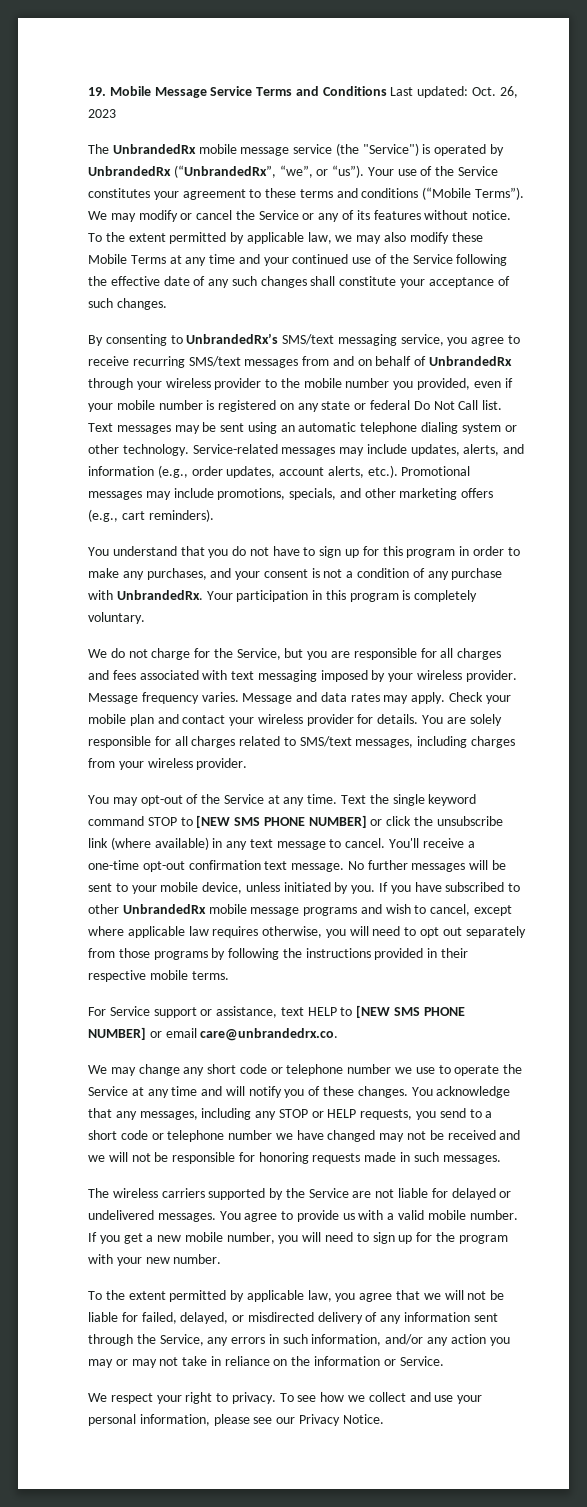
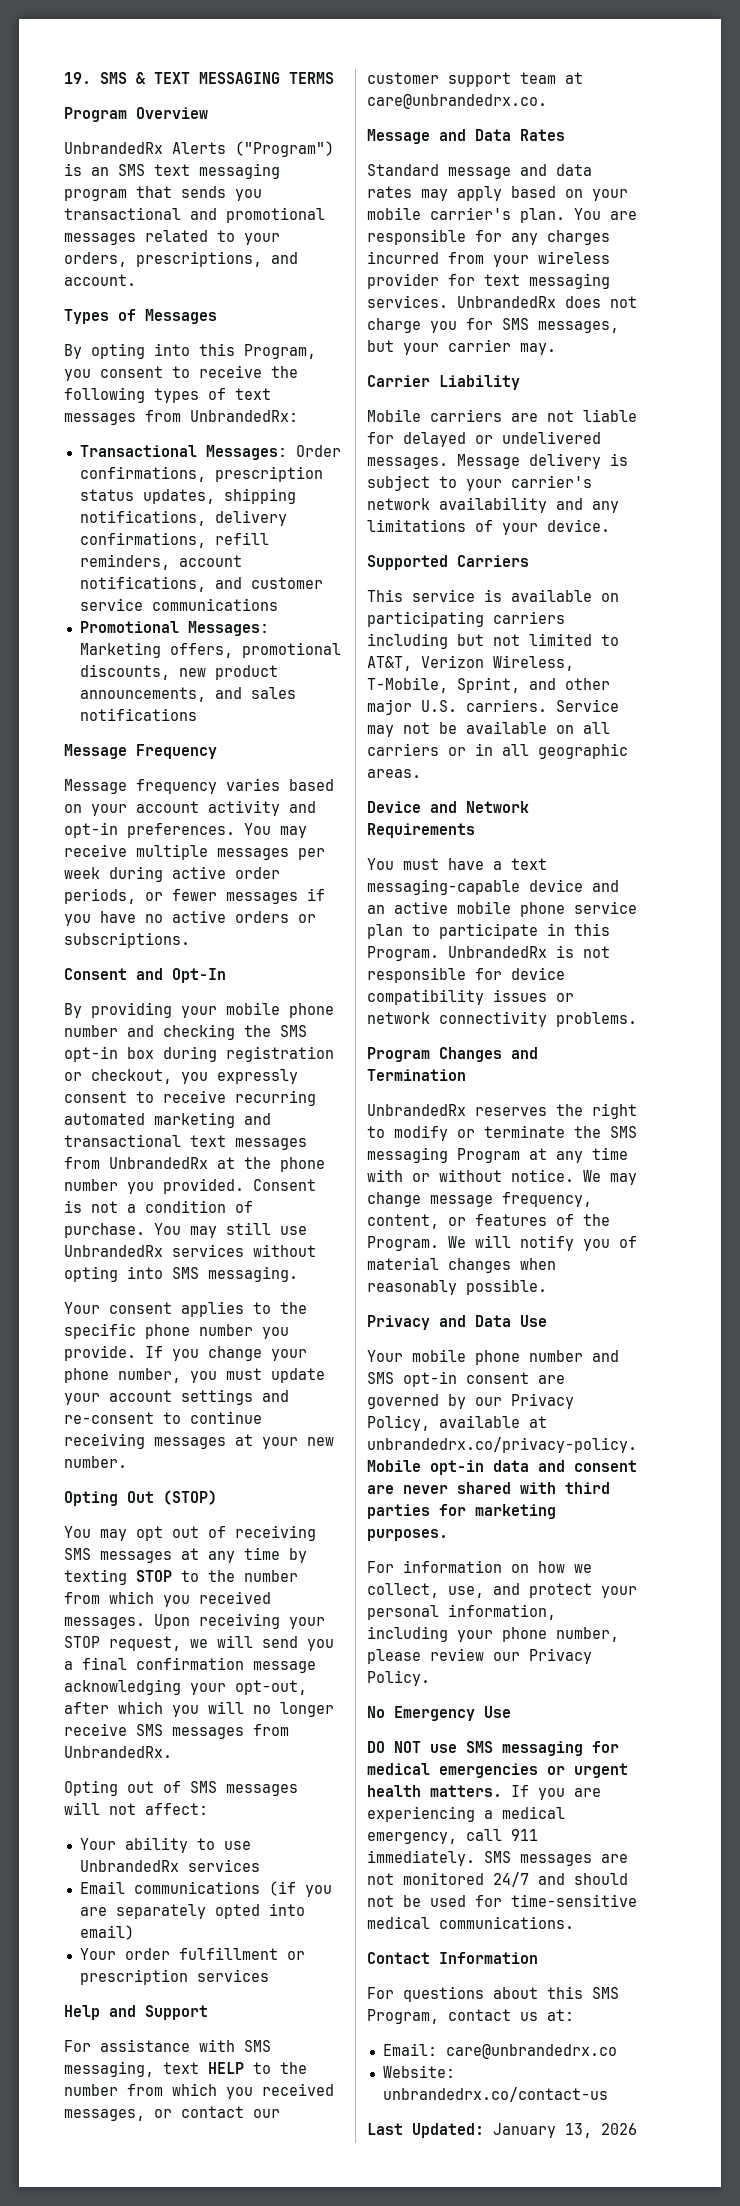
[109,86,518,98] [88,109,116,118] [88,143,505,156] [88,165,499,178] [88,187,525,200] [88,210,512,222] [88,232,483,244] [88,254,508,266] [88,276,510,288] [88,298,167,310] [88,333,521,346] [88,356,513,368] [88,378,513,390] [88,400,503,412] [88,422,517,434] [88,444,525,456] [88,465,471,478] [88,488,494,500] [88,509,214,522] [88,546,520,558] [88,568,308,580] Mobile Message Service Terms and Conditions Last updated: Oct. 26, 2023 // The UnbrandedRx mobile message service (the "Service") is operated by UnbrandedRx (“UnbrandedRx”, “we”, or “us”). Your use of the Service constitutes your agreement to these terms and conditions (“Mobile Terms”). We may modify or cancel the Service or any of its features without notice. To the extent permitted by applicable law, we may also modify these Mobile Terms at any time and your continued use of the Service following the effective date of any such changes shall constitute your acceptance of such changes. // By consenting to UnbrandedRx’s SMS/text messaging service, you agree to receive recurring SMS/text messages from and on behalf of UnbrandedRx through your wireless provider to the mobile number you provided, even if your mobile number is registered on any state or federal Do Not Call list. Text messages may be sent using an automatic telephone dialing system or other technology. Service-related messages may include updates, alerts, and information (e.g., order updates, account alerts, etc.). Promotional messages may include promotions, specials, and other marketing offers (e.g., cart reminders). // You understand that you do not have to sign up for this program in order to make any purchases, and your consent -> [100,72,334,84] [64,107,208,122] [64,141,334,157] [64,163,280,179] [64,186,262,201] [64,207,325,223] [64,230,280,245] [64,251,298,267] [64,274,136,286] [64,309,217,324] [64,343,316,359] [64,365,298,381] [64,387,271,403] [64,410,298,425] [79,445,341,460] [79,466,323,482] [79,488,296,504] [79,510,287,526] [79,532,269,548] [79,554,242,570] [79,576,323,592] [79,598,278,611] [79,621,269,636] [79,642,341,658] [79,664,278,680] [79,687,296,702] [79,708,197,721] [64,744,217,759] [64,778,334,794] [64,800,316,816] [64,822,307,838] [64,844,325,860] [64,866,280,882] [64,888,325,904] [64,910,316,926] [64,932,190,948] [64,968,226,983] [64,1002,334,1018] [64,1024,307,1040] [64,1046,334,1062] [64,1069,298,1084] [64,1090,316,1106] [64,1112,271,1128] [64,1134,307,1150] [64,1157,325,1172] [64,1178,316,1194] SMS & TEXT MESSAGING TERMS // Program Overview // UnbrandedRx Alerts ("Program") is an SMS text messaging program that sends you transactional and promotional messages related to your orders, prescriptions, and account. // Types of Messages // By opting into this Program, you consent to receive the following types of text messages from UnbrandedRx: // Transactional Messages: Order confirmations, prescription status updates, shipping notifications, delivery confirmations, refill reminders, account notifications, and customer service communications // Promotional Messages: Marketing offers, promotional discounts, new product announcements, and sales notifications // Message Frequency // Message frequency varies based on your account activity and opt-in preferences. You may receive multiple messages per week during active order periods, or fewer messages if you have no active orders or subscriptions. // Consent and Opt-In // By providing your mobile phone number and checking the SMS opt-in box during registration or checkout, you expressly consent to receive recurring automated marketing and transactional text messages from UnbrandedRx at the phone number you provided. Consent
[427,568,503,580] [88,590,478,602] [88,612,145,624] [88,648,502,660] [88,670,517,682] [88,692,511,704] [88,714,502,726] [88,736,516,748] [88,758,248,770] [88,794,477,806] [88,815,503,828] [88,837,475,850] [88,860,507,872] [88,882,521,894] [88,904,513,916] [88,926,526,938] [88,948,469,960] [88,970,229,982] [88,1005,465,1018] [88,1027,339,1041] [88,1064,523,1076] [88,1086,511,1098] [88,1108,493,1120] [88,1130,521,1142] [88,1152,501,1164] [88,1188,349,1200] any purchase with UnbrandedRx. Your participation in this program is completely voluntary. // We do not charge for the Service, but you are responsible for all charges and fees associated with text messaging imposed by your wireless provider. Message frequency varies. Message and data rates may apply. Check your mobile plan and contact your wireless provider for details. You are solely responsible for all charges related to SMS/text messages, including charges from your wireless provider. // You may opt-out of the Service at any time. Text the single keyword command STOP to [NEW SMS PHONE NUMBER] or click the unsubscribe link (where available) in any text message to cancel. You'll receive a one-time opt-out confirmation text message. No further messages will be sent to your mobile device, unless initiated by you. If you have subscribed to other UnbrandedRx mobile message programs and wish to cancel, except where applicable law requires otherwise, you will need to opt out separately from those programs by following the instructions provided in their respective mobile terms. // For Service support or assistance, text HELP to [NEW SMS PHONE NUMBER] or email care@unbrandedrx.co. // We may change any short code or telephone number we use to operate the Service at any time and will notify you of these changes. You acknowledge that any messages, including any STOP or HELP requests, you send to a short code or telephone number we have changed may not be received and we will not be responsible for honoring requests made in such messages. // The wireless carriers supported by the Service -> [64,1222,307,1238] [64,1244,316,1257] [64,1266,298,1282] [64,1301,307,1317] [64,1323,289,1339] [64,1345,307,1361] [64,1368,325,1383] [64,1389,289,1405] [64,1411,262,1424] [64,1433,334,1449] [64,1456,127,1468] [64,1490,217,1506] [64,1525,316,1541] [64,1547,307,1563] [64,1569,298,1585] [64,1591,271,1607] [64,1613,325,1629] [64,1635,334,1651] [64,1657,316,1673] [64,1679,307,1695] [64,1701,334,1717] [64,1723,289,1739] [64,1746,172,1758] [64,1780,298,1796] [64,1802,208,1815] [79,1837,251,1853] [79,1859,260,1872] [79,1881,332,1897] [79,1903,305,1919] [79,1925,134,1940] [79,1947,305,1960] [79,1969,269,1985] [64,2005,208,2020] [64,2039,271,2052] [64,2061,307,2077] [64,2083,334,2099] [64,2106,280,2121] [367,72,583,87] [367,94,547,109] [367,129,565,144] [367,164,592,179] [367,186,628,201] [367,207,637,223] [367,229,610,245] [367,251,610,267] [367,273,610,289] [367,295,637,308] [367,318,619,333] [367,339,556,355] [367,375,520,390] [367,409,502,422] purchase. You may still use UnbrandedRx services without opting into SMS messaging. // Your consent applies to the specific phone number you provide. If you change your phone number, you must update your account settings and re-consent to continue receiving messages at your new number. // Opting Out (STOP) // You may opt out of receiving SMS messages at any time by texting STOP to the number from which you received messages. Upon receiving your STOP request, we will send you a final confirmation message acknowledging your opt-out, after which you will no longer receive SMS messages from UnbrandedRx. // Opting out of SMS messages will not affect: // Your ability to use UnbrandedRx services // Email communications (if you are separately opted into email) // Your order fulfillment or prescription services // Help and Support // For assistance with SMS messaging, text HELP to the number from which you received messages, or contact our customer support team at care@unbrandedrx.co. // Message and Data Rates // Standard message and data rates may apply based on your mobile carrier's plan. You are responsible for any charges incurred from your wireless provider for text messaging services. UnbrandedRx does not charge you for SMS messages, but your carrier may. // Carrier Liability // Mobile carriers
[219,1210,518,1222] [88,1232,508,1244] [88,1254,222,1266] [88,1290,505,1302] [88,1312,498,1324] [88,1334,510,1346] [88,1356,444,1368] [88,1392,483,1404] [88,1414,384,1426] You agree to provide us with a valid mobile number. If you get a new mobile number, you will need to sign up for the program with your new number. // To the extent permitted by applicable law, you agree that we will not be liable for failed, delayed, or misdirected delivery of any information sent through the Service, any errors in such information, and/or any action you may or may not take in reliance on the information or Service. // We respect your right to privacy. To see how we collect and use your personal information, please see our Privacy Notice. -> [457,453,628,469] [367,475,592,491] [367,497,619,513] [367,519,610,535] [367,555,529,570] [367,589,619,602] [367,611,565,627] [367,633,619,649] [367,655,574,671] [367,677,610,693] [367,699,619,715] [367,721,610,737] [367,743,628,759] [367,769,421,778] [367,801,529,813] [367,823,475,838] [367,858,547,870] [367,879,619,895] [367,901,637,917] [367,923,610,939] [367,945,610,961] [367,967,565,983] [367,989,574,1005] [367,1011,637,1027] [367,1047,538,1062] [367,1069,466,1081] [367,1103,637,1119] [367,1125,637,1141] [367,1147,628,1163] [367,1169,637,1185] [367,1192,592,1207] [367,1214,610,1229] [367,1235,637,1251] [367,1257,556,1273] [367,1279,547,1295] [367,1315,547,1330] [367,1349,619,1365] [367,1371,565,1387] [367,1393,574,1409] [367,1415,547,1431] [367,1437,637,1453] [367,1460,637,1475] [367,1482,610,1494] [367,1504,556,1519] [367,1529,448,1541] [367,1560,592,1573] [367,1583,637,1598] [367,1604,556,1620] [367,1626,619,1642] [367,1648,592,1664] [367,1670,430,1686] [367,1706,511,1721] [367,1741,619,1756] [367,1763,628,1778] [367,1785,601,1800] [367,1806,565,1822] [367,1829,538,1844] [367,1850,628,1866] [367,1872,628,1887] [367,1894,637,1907] [367,1916,574,1929] [367,1952,538,1964] [367,1986,619,2002] [367,2009,574,2024] [382,2043,617,2059] [382,2065,455,2078] [382,2087,608,2102] [367,2123,637,2138] Message delivery is subject to your carrier's network availability and any limitations of your device. // Supported Carriers // This service is available on participating carriers including but not limited to AT&T, Verizon Wireless, T-Mobile, Sprint, and other major U.S. carriers. Service may not be available on all carriers or in all geographic areas. // Device and Network Requirements // You must have a text messaging-capable device and an active mobile phone service plan to participate in this Program. UnbrandedRx is not responsible for device compatibility issues or network connectivity problems. // Program Changes and Termination // UnbrandedRx reserves the right to modify or terminate the SMS messaging Program at any time with or without notice. We may change message frequency, content, or features of the Program. We will notify you of material changes when reasonably possible. // Privacy and Data Use // Your mobile phone number and SMS opt-in consent are governed by our Privacy Policy, available at unbrandedrx.co/privacy-policy. Mobile opt-in data and consent are never shared with third parties for marketing purposes. // For information on how we collect, use, and protect your personal information, including your phone number, please review our Privacy Policy. // No Emergency Use // DO NOT use SMS messaging for medical emergencies or urgent health matters. If you are experiencing a medical emergency, call 911 immediately. SMS messages are not monitored 24/7 and should not be used for time-sensitive medical communications. // Contact Information // For questions about this SMS Program, contact us at: // Email: care@unbrandedrx.co // Website: unbrandedrx.co/contact-us // Last Updated: January 13, 2026

